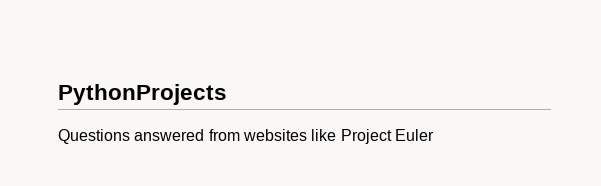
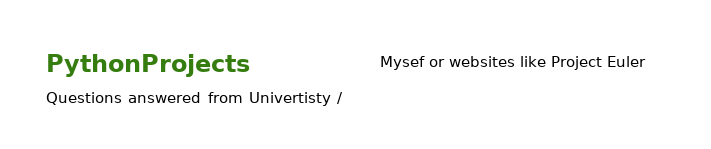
(240, 135) none -> [248,92,343,106] [380,56,445,70] Univertisty / Mysef or

